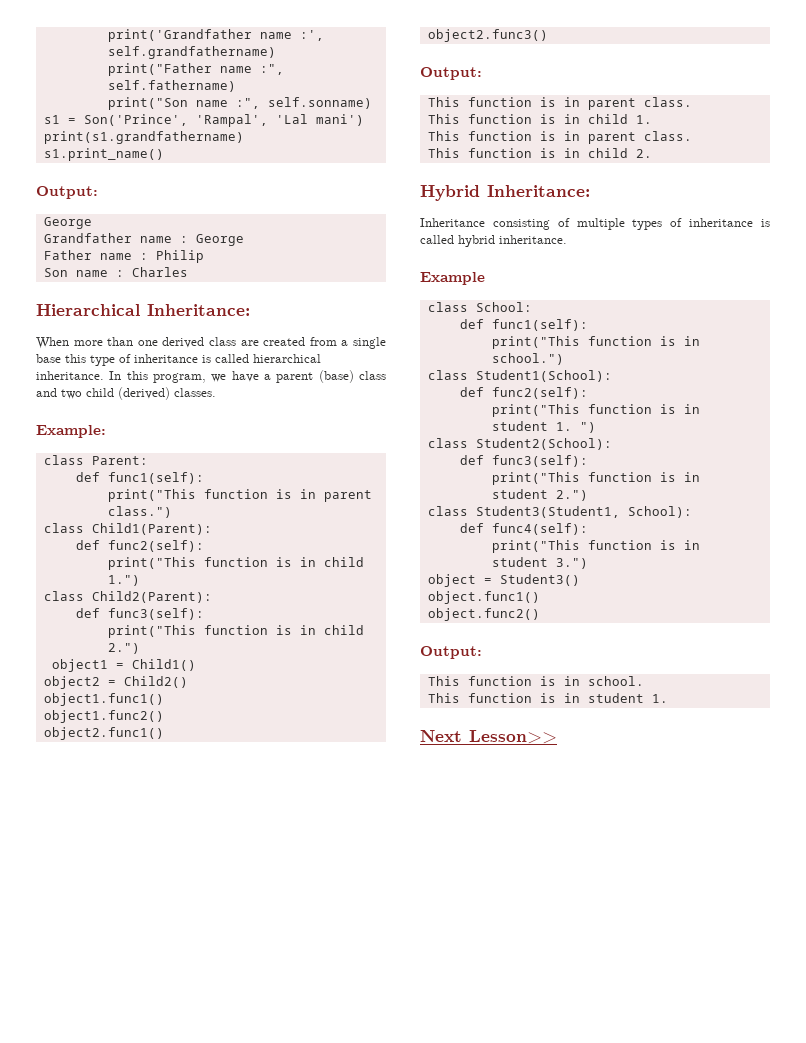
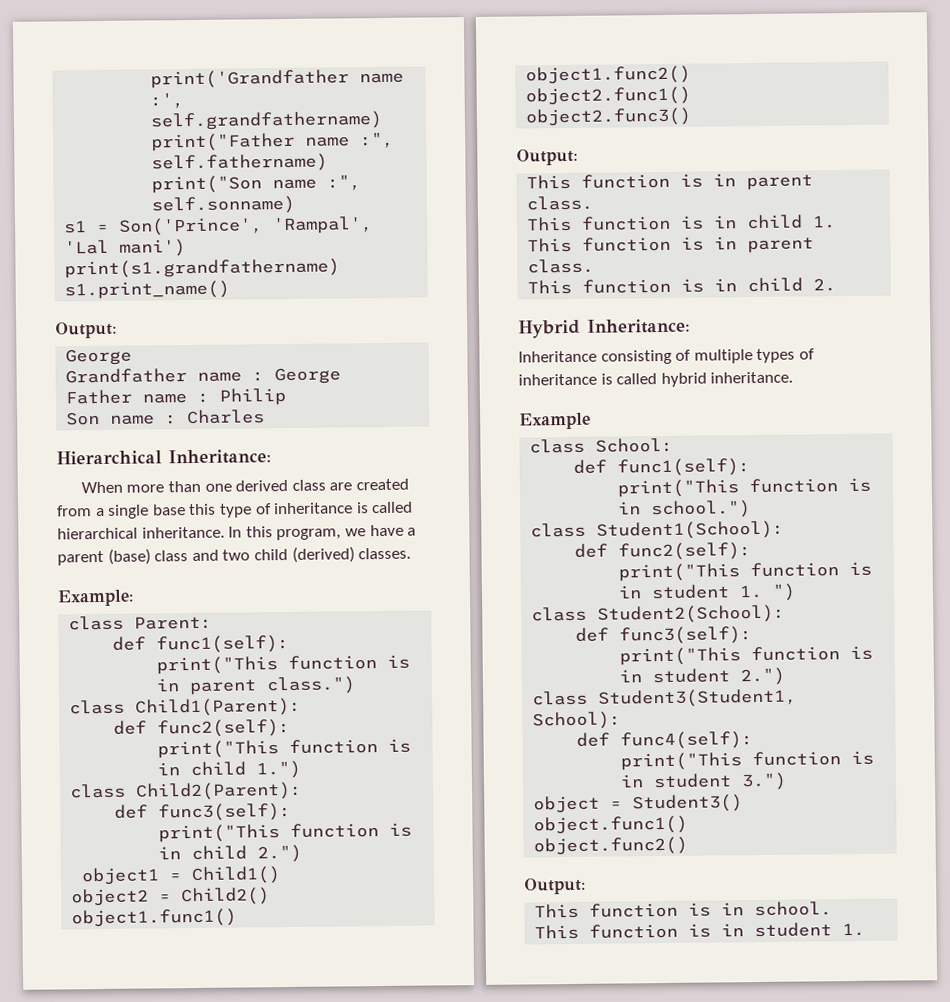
[420,730,557,744] // Next Lesson>> -> (866, 929) none

